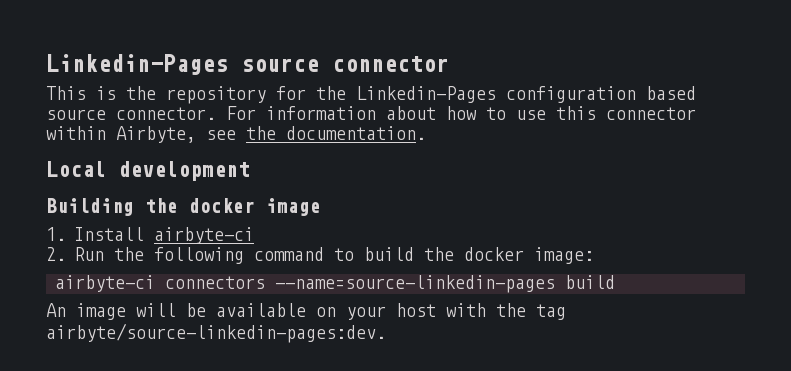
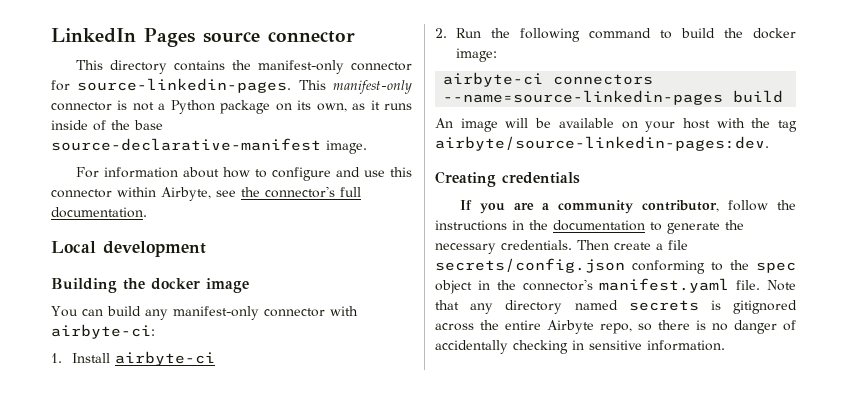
[46,54,228,75] Linkedin-Pages -> [51,28,195,47] LinkedIn Pages
[96,86,696,104] [46,107,216,120] is the repository for the Linkedin-Pages configuration based source connector. -> [109,60,412,74] [51,78,412,94] [51,100,412,114] [51,120,163,131] [51,138,367,154] directory contains the manifest-only connector for source-linkedin-pages. This manifest-only connector is not a Python package on its own, as it runs inside of the base source-declarative-manifest image. //
(506, 113) none -> [271,167,360,181] configure and
(276, 133) none -> [265,186,361,198] connector's full
(321, 207) none -> [51,306,358,320] [51,324,155,339] // You can build any manifest-only connector with airbyte-ci:
(386, 333) none -> [435,171,580,187] [459,200,796,214] [435,220,744,234] [435,240,688,254] [435,258,796,274] [435,278,796,294] [435,300,797,314] [435,320,796,334] [435,340,725,354] // Creating credentials // If you are a community contributor, follow the instructions in the documentation to generate the necessary credentials. Then create a file secrets/config.json conforming to the spec object in the connector's manifest.yaml file. Note that any directory named secrets is gitignored across the entire Airbyte repo, so there is no danger of accidentally checking in sensitive information.

